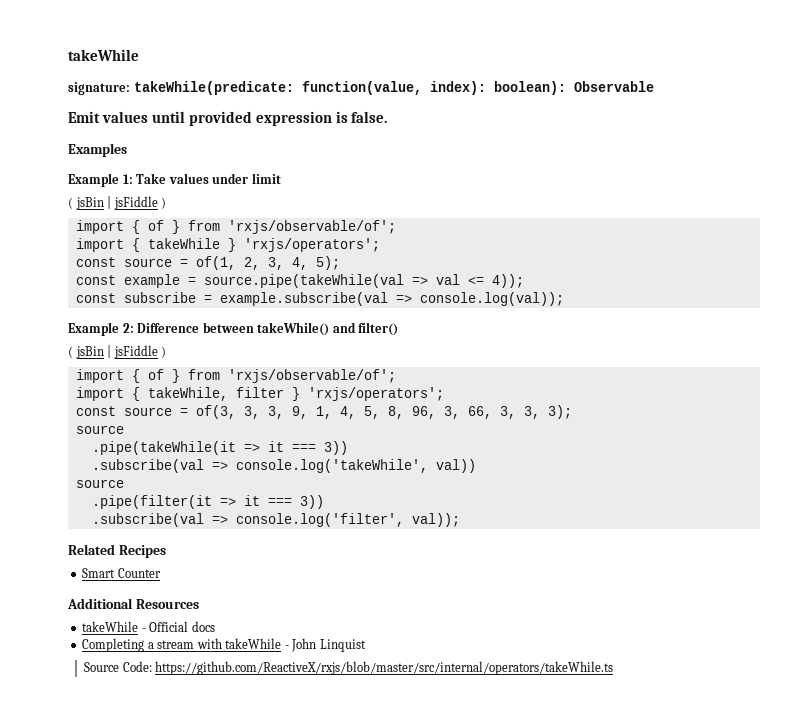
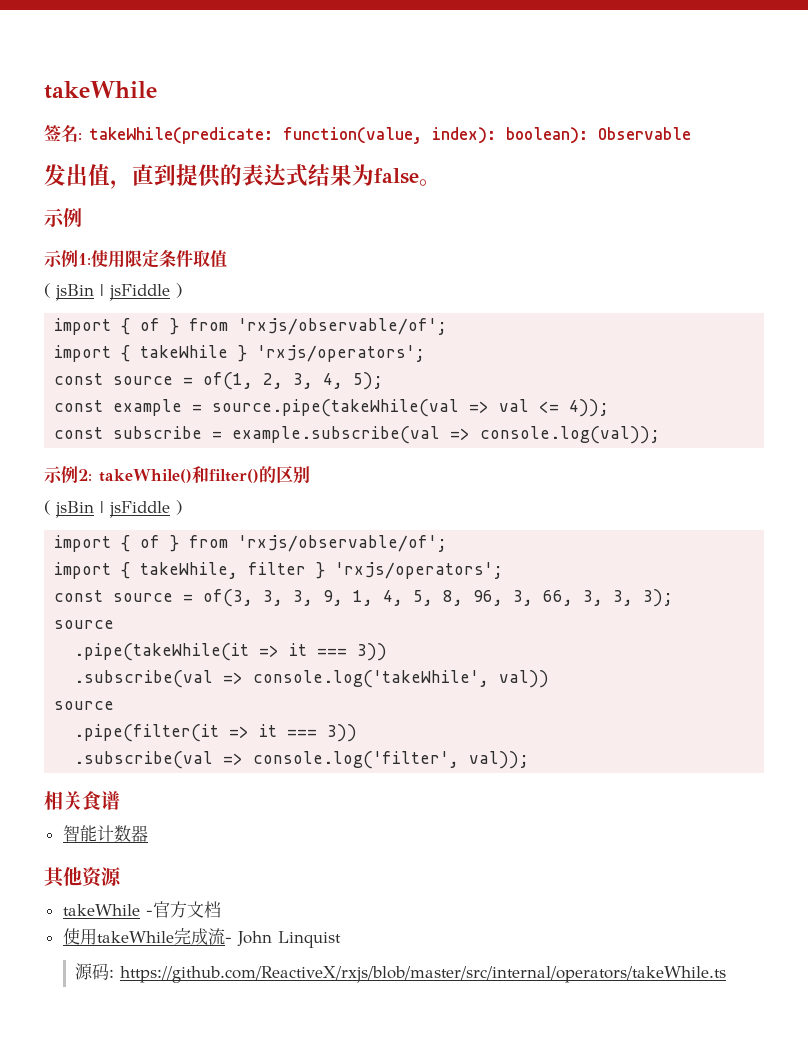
[68,82,130,95] signature: -> [44,125,82,142] 签名:
[68,111,388,126] [68,143,127,157] [68,173,281,187] Emit values until provided expression is false. // Examples // Example 1: Take values under limit -> [44,164,441,189] [44,208,82,227] [44,249,227,268] 发出值，直到提供的表达式结果为false。 // 示例 // 示例1:使用限定条件取值
[68,322,356,336] Example 2: Difference between takeWhile() and -> [44,466,209,483] 示例2: takeWhile()和
(399, 329) none -> [259,466,310,484] 的区别
[68,544,166,558] [82,568,161,578] [67,598,199,609] [82,621,215,632] [82,638,282,652] Related Recipes // Smart Counter // Additional Resources // takeWhile - Official docs // Completing a stream with takeWhile -> [44,791,120,810] [62,825,148,842] [44,867,122,888] [62,901,221,918] [62,928,225,945] 相关食谱 // 智能计数器 // 其他资源 // takeWhile -官方文档 // 使用takeWhile完成流
[84,661,152,672] Source Code: -> [75,963,115,980] 源码:

